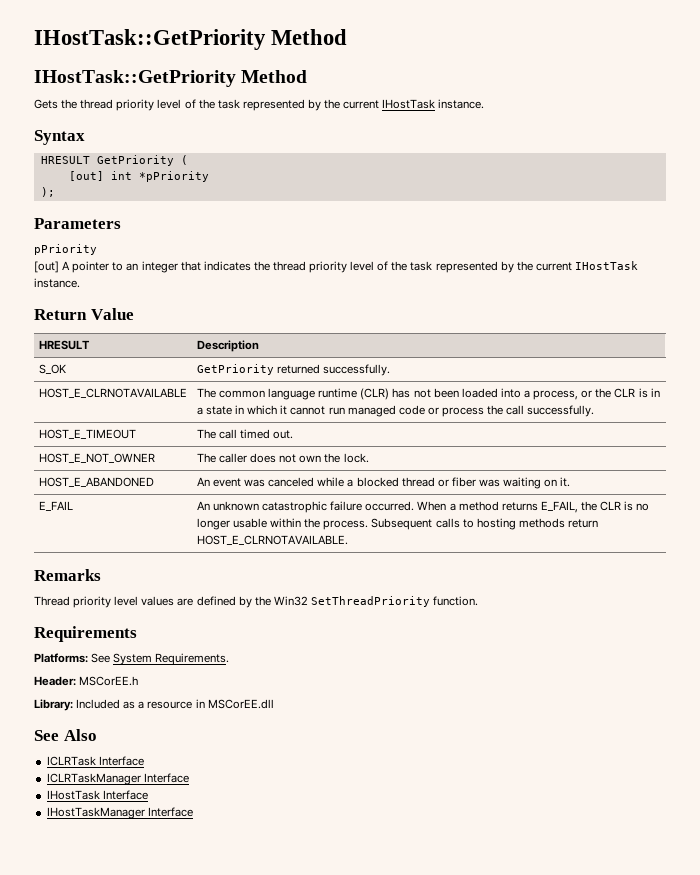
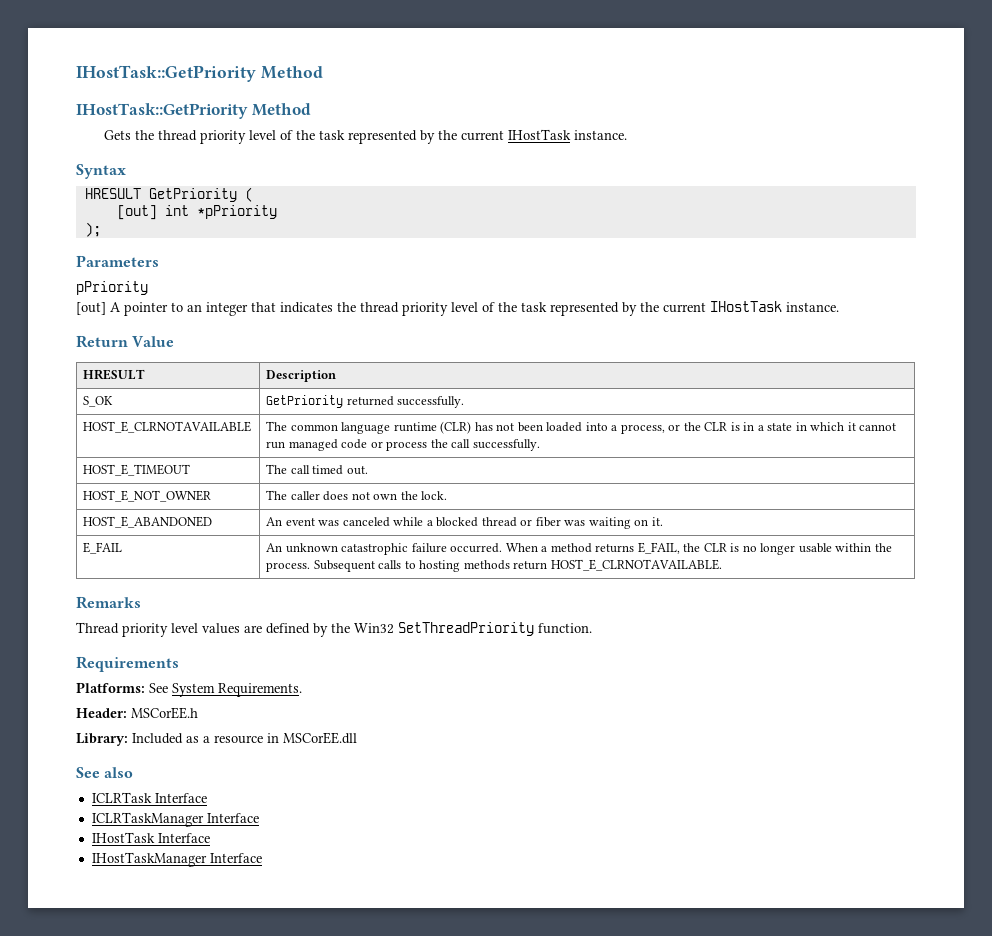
[63,729,97,741] Also -> [104,767,134,778] also

